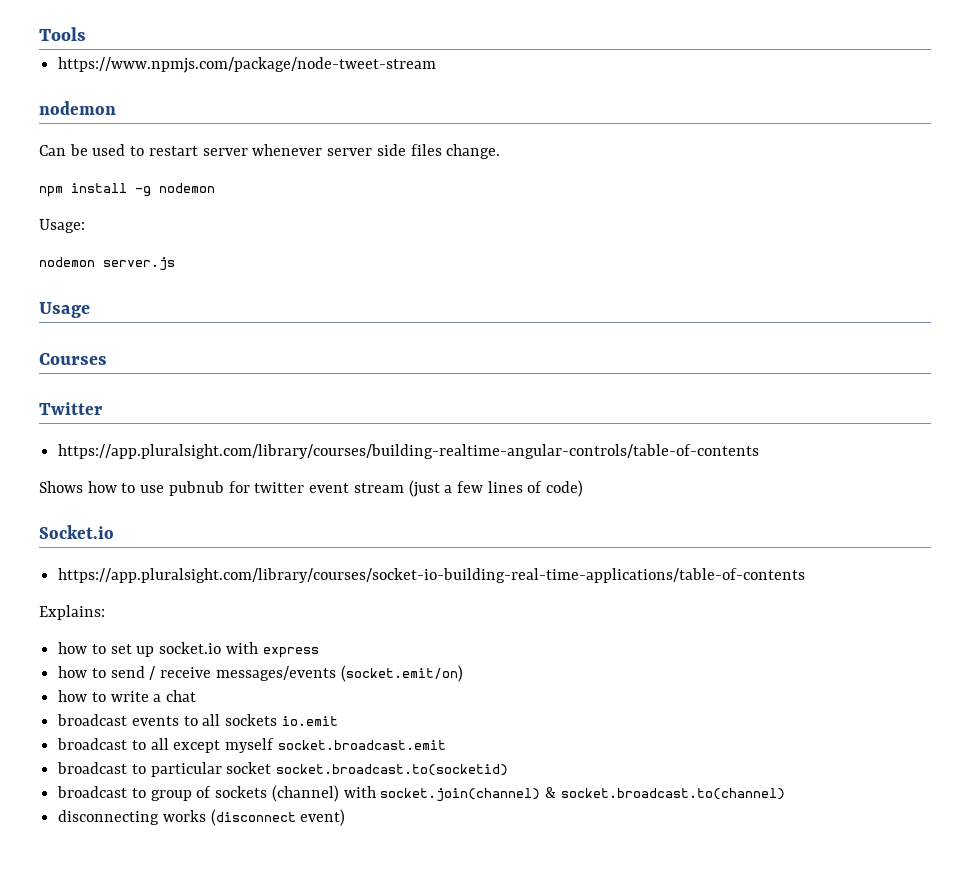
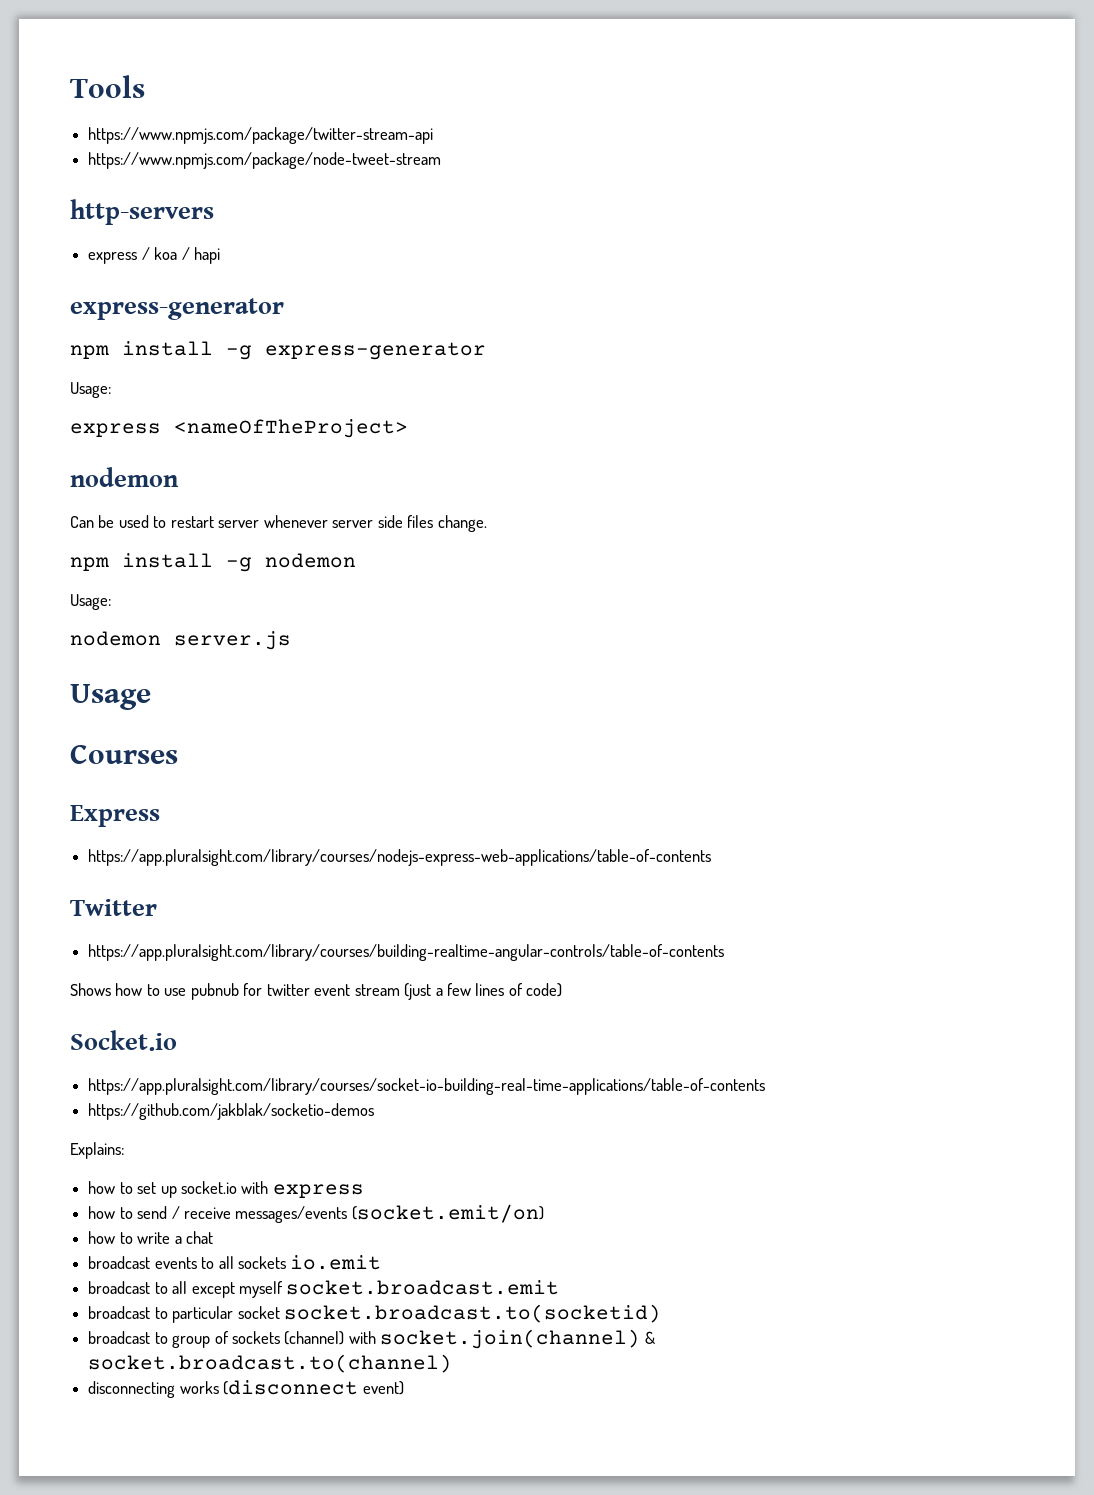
(86, 34) none -> [88,127,434,144] // https://www.npmjs.com/package/twitter-stream-api
(437, 65) none -> [70,199,214,225] [88,247,220,264] [70,298,284,320] [70,341,486,360] [70,382,111,398] [70,419,408,438] // http-servers // express / koa / hapi // express-generator // npm install -g express-generator // Usage: // express <nameOfTheProject>
(107, 359) none -> [70,805,160,827] [88,849,712,866] // Express // https://app.pluralsight.com/library/courses/nodejs-express-web-applications/table-of-contents
(806, 575) none -> [88,1103,375,1120] // https://github.com/jakblak/socketio-demos

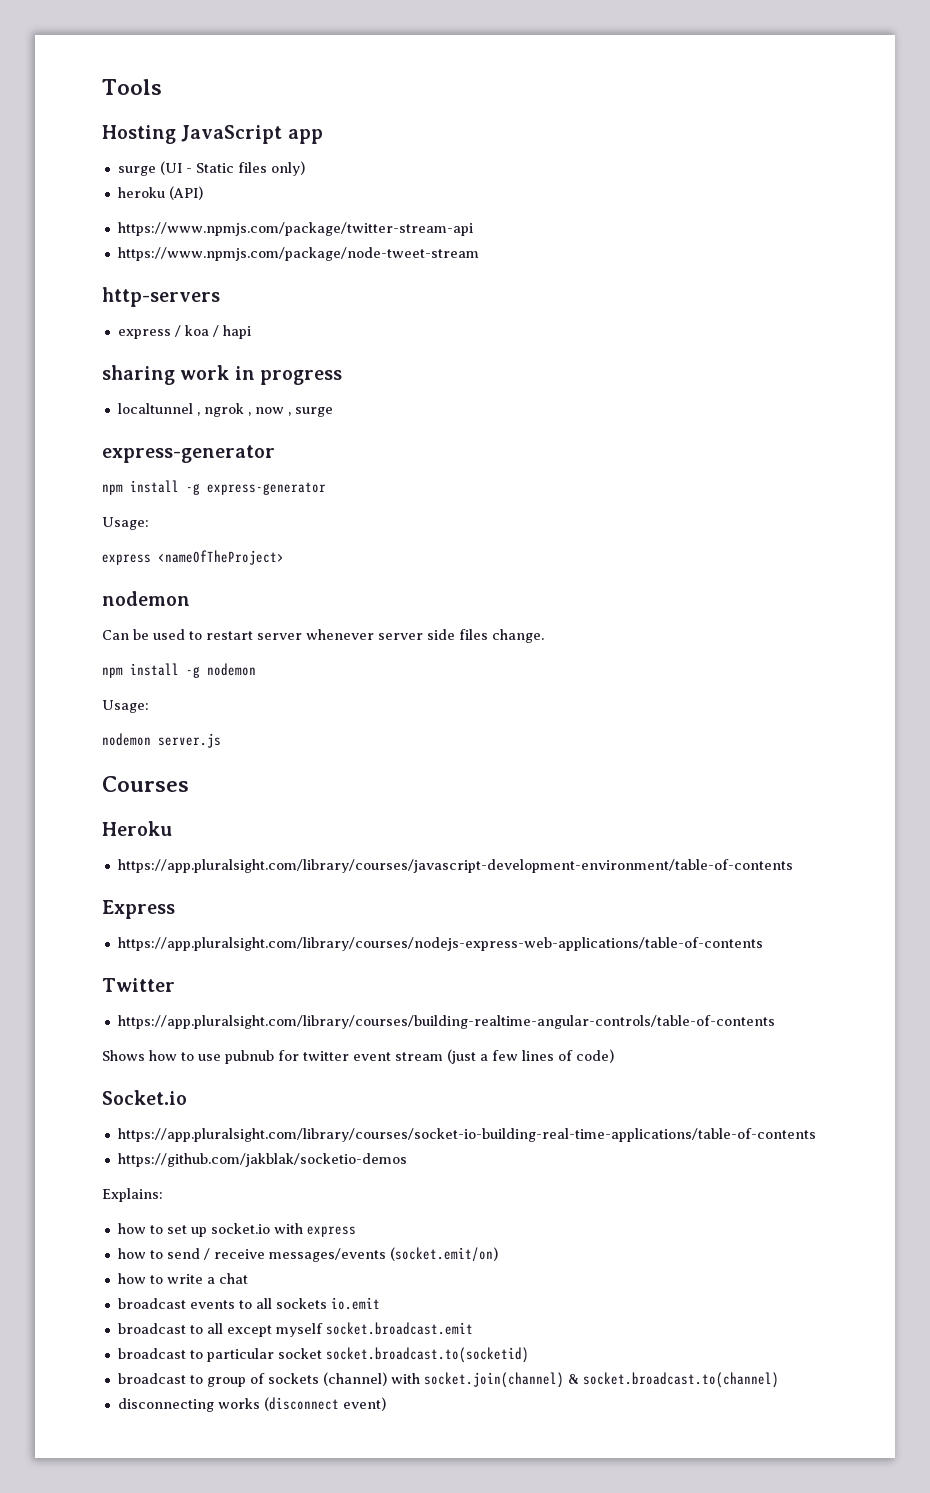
(145, 86) none -> [102,125,323,144] [117,161,305,176] [117,186,203,200] // Hosting JavaScript app // surge (UI - Static files only) // heroku (API)
(220, 255) none -> [102,365,342,385] [117,403,333,417] // sharing work in progress // localtunnel , ngrok , now , surge
[70,684,151,710] [70,744,178,764] Usage // Courses -> [102,776,189,792] [102,821,172,836] [117,859,793,873] Courses // Heroku // https://app.pluralsight.com/library/courses/javascript-development-environment/table-of-contents

